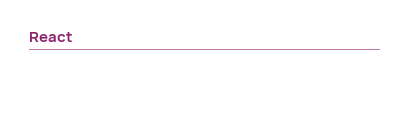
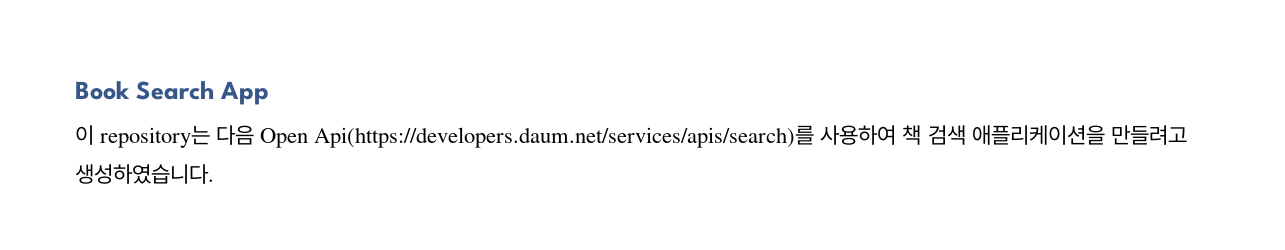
[29,32,73,42] React -> [75,81,270,105] [75,125,1187,148] [75,164,214,184] Book Search App // 이 repository는 다음 Open Api(https://developers.daum.net/services/apis/search)를 사용하여 책 검색 애플리케이션을 만들려고 생성하였습니다.

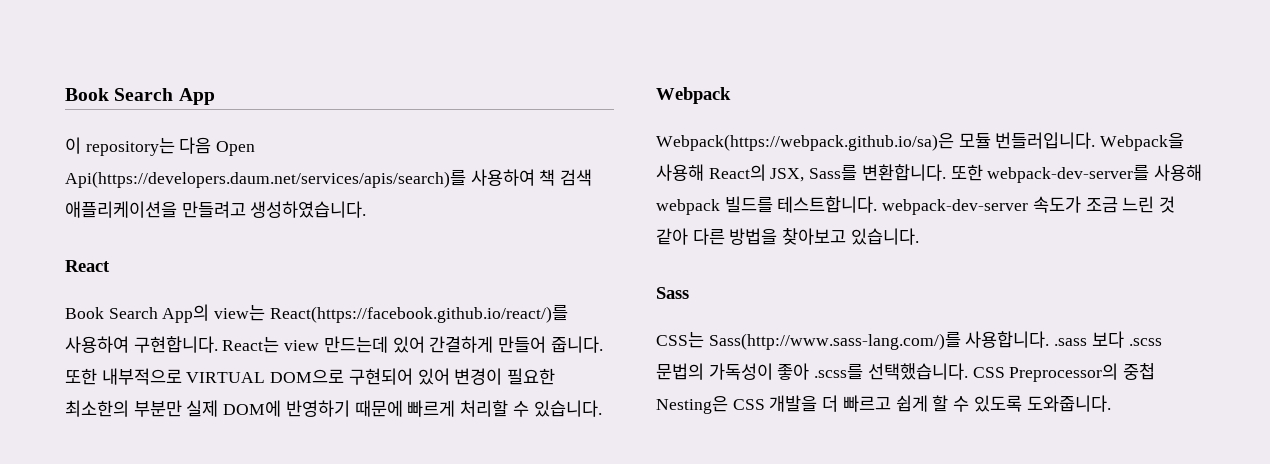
(214, 174) none -> [65,260,110,272] [65,304,568,323] [65,336,603,353] [65,368,556,385] [65,400,602,417] [656,87,731,104] [656,132,1185,151] [656,164,1203,183] [656,196,1176,215] [656,228,919,245] [656,287,689,299] [656,331,1162,350] [656,363,1156,382] [656,395,1111,414] // React // Book Search App의 view는 React(https://facebook.github.io/react/)를 사용하여 구현합니다. React는 view 만드는데 있어 간결하게 만들어 줍니다. 또한 내부적으로 VIRTUAL DOM으로 구현되어 있어 변경이 필요한 최소한의 부분만 실제 DOM에 반영하기 때문에 빠르게 처리할 수 있습니다. // Webpack // Webpack(https://webpack.github.io/sa)은 모듈 번들러입니다. Webpack을 사용해 React의 JSX, Sass를 변환합니다. 또한 webpack-dev-server를 사용해 webpack 빌드를 테스트합니다. webpack-dev-server 속도가 조금 느린 것 같아 다른 방법을 찾아보고 있습니다. // Sass // CSS는 Sass(http://www.sass-lang.com/)를 사용합니다. .sass 보다 .scss 문법의 가독성이 좋아 .scss를 선택했습니다. CSS Preprocessor의 중첩 Nesting은 CSS 개발을 더 빠르고 쉽게 할 수 있도록 도와줍니다.

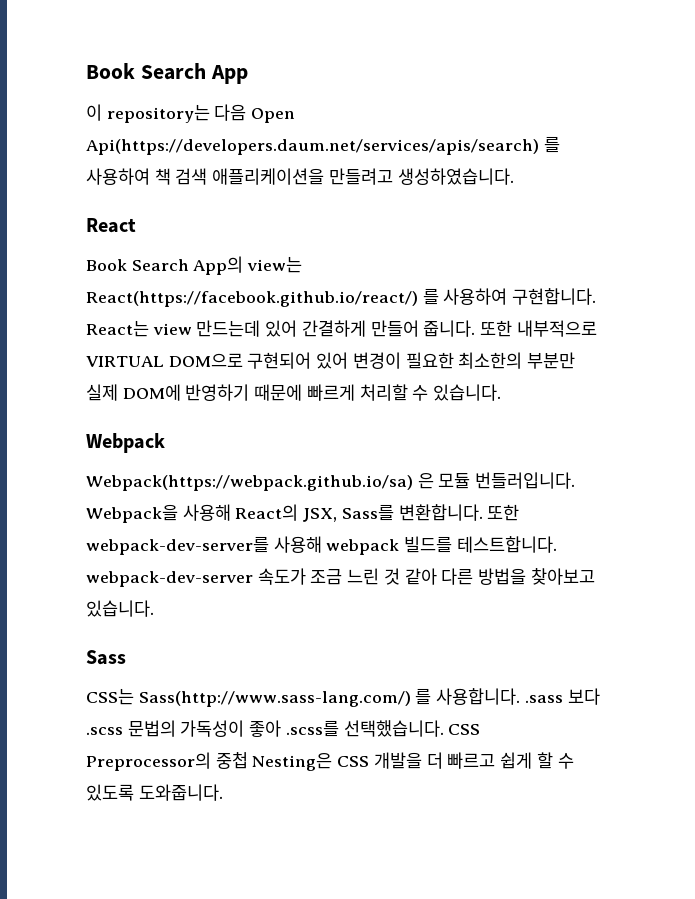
[65,169,466,188] Api(https://developers.daum.net/services/apis/search)를 -> [86,136,560,155] Api(https://developers.daum.net/services/apis/search) 를
[269,304,568,323] React(https://facebook.github.io/react/)를 -> [86,288,439,307] React(https://facebook.github.io/react/) 를
[656,133,954,151] Webpack(https://webpack.github.io/sa)은 -> [86,473,434,491] Webpack(https://webpack.github.io/sa) 은
[708,331,961,350] Sass(http://www.sass-lang.com/)를 -> [138,688,432,707] Sass(http://www.sass-lang.com/) 를

